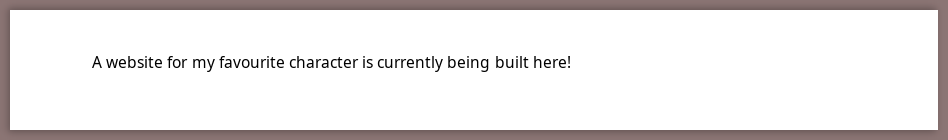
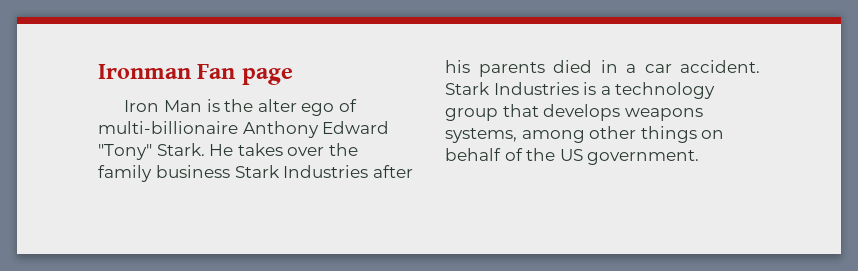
[92,56,571,72] A website for my favourite character is currently being built here! -> [98,64,293,85] [124,99,358,116] [98,121,390,138] [98,143,358,160] [98,165,413,182] [445,60,760,77] [445,82,716,99] [445,104,703,121] [445,126,725,143] [445,148,700,165] Ironman Fan page // Iron Man is the alter ego of multi-billionaire Anthony Edward "Tony" Stark. He takes over the family business Stark Industries after his parents died in a car accident. Stark Industries is a technology group that develops weapons systems, among other things on behalf of the US government.

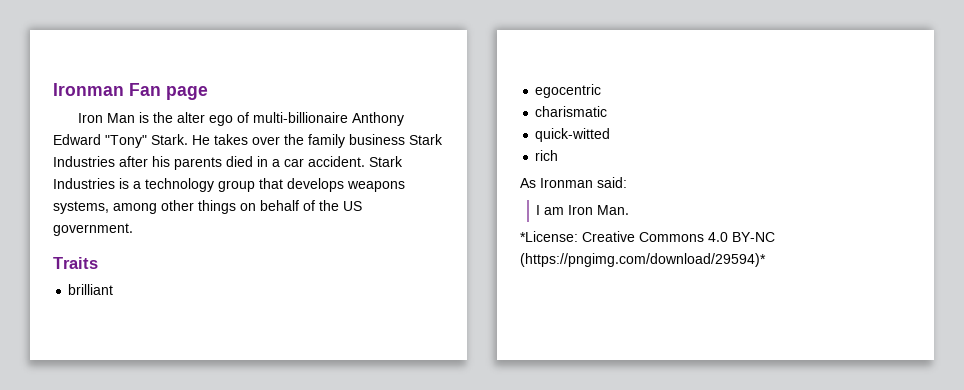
(700, 157) none -> [53,257,98,269] [68,284,114,295] [535,84,602,98] [535,106,608,117] [535,128,611,142] [535,150,559,161] [520,177,627,188] [536,205,630,215] [520,231,775,242] [520,253,766,267] // Traits // brilliant // egocentric // charismatic // quick-witted // rich // As Ironman said: // I am Iron Man. // *License: Creative Commons 4.0 BY-NC (https://pngimg.com/download/29594)*

